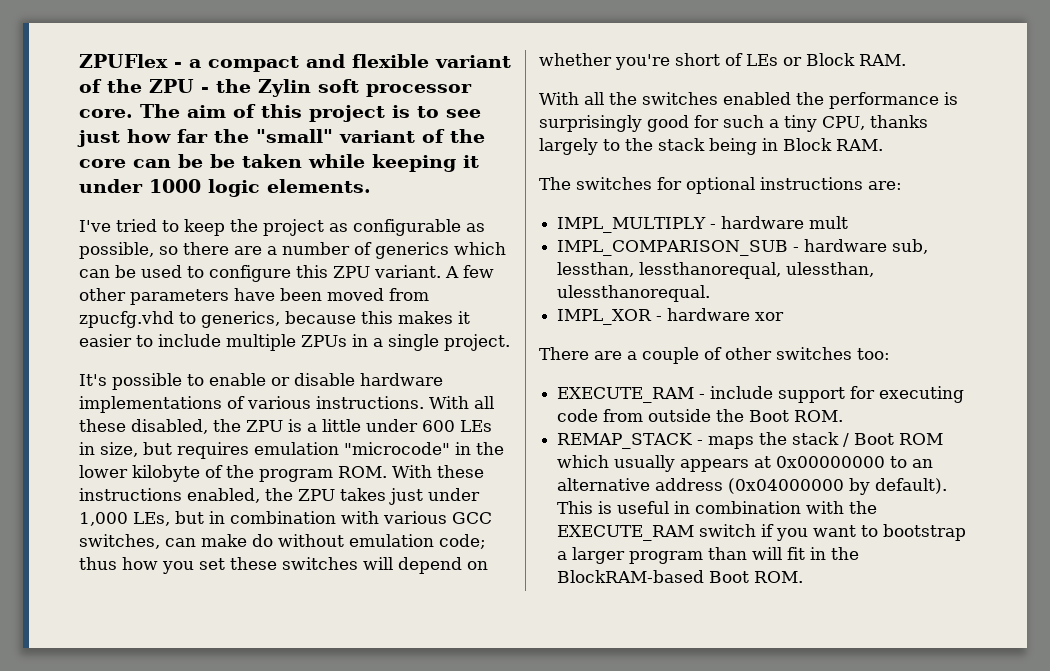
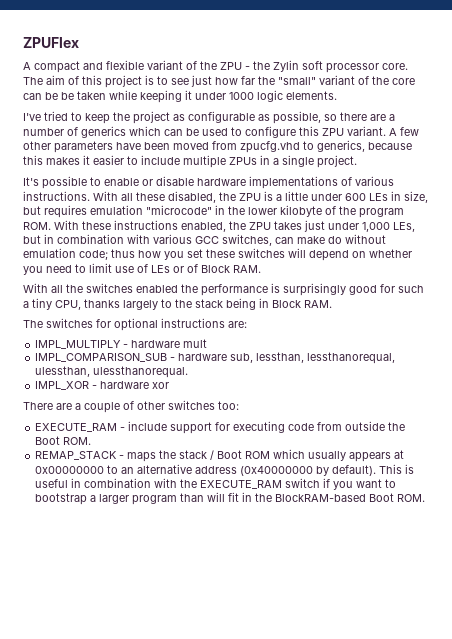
[174,59,201,68] - a -> [23,62,31,70] // A
[615,53,720,70] you're short -> [23,263,134,275] you need to limit use
(802, 61) none -> [187,264,198,273] of
[728,478,845,494] (0x04000000 -> [240,466,314,476] (0x40000000

